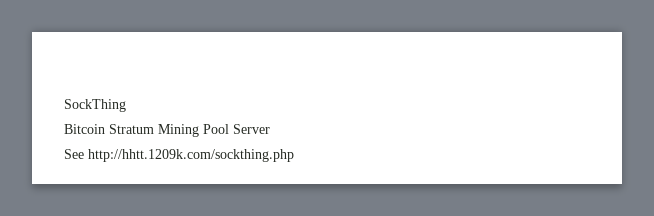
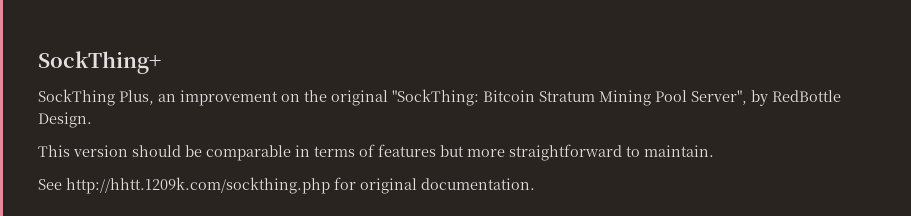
(64, 105) none -> [38,51,161,74] SockThing+ //
[64,124,270,137] // Bitcoin Stratum Mining Pool Server -> [119,89,841,106] [38,112,92,128] [38,144,714,161] Plus, an improvement on the original "SockThing: Bitcoin Stratum Mining Pool Server", by RedBottle Design. // This version should be comparable in terms of features but more straightforward to maintain.
(294, 155) none -> [334,177,535,194] for original documentation.

